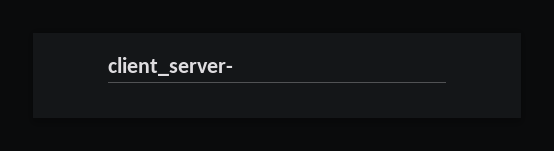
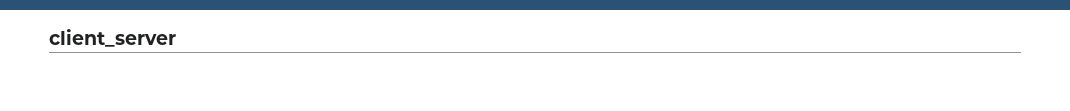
[108,57,233,76] client_server- -> [49,29,176,47] client_server

